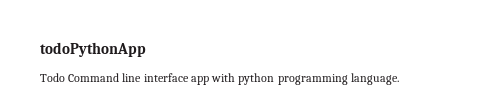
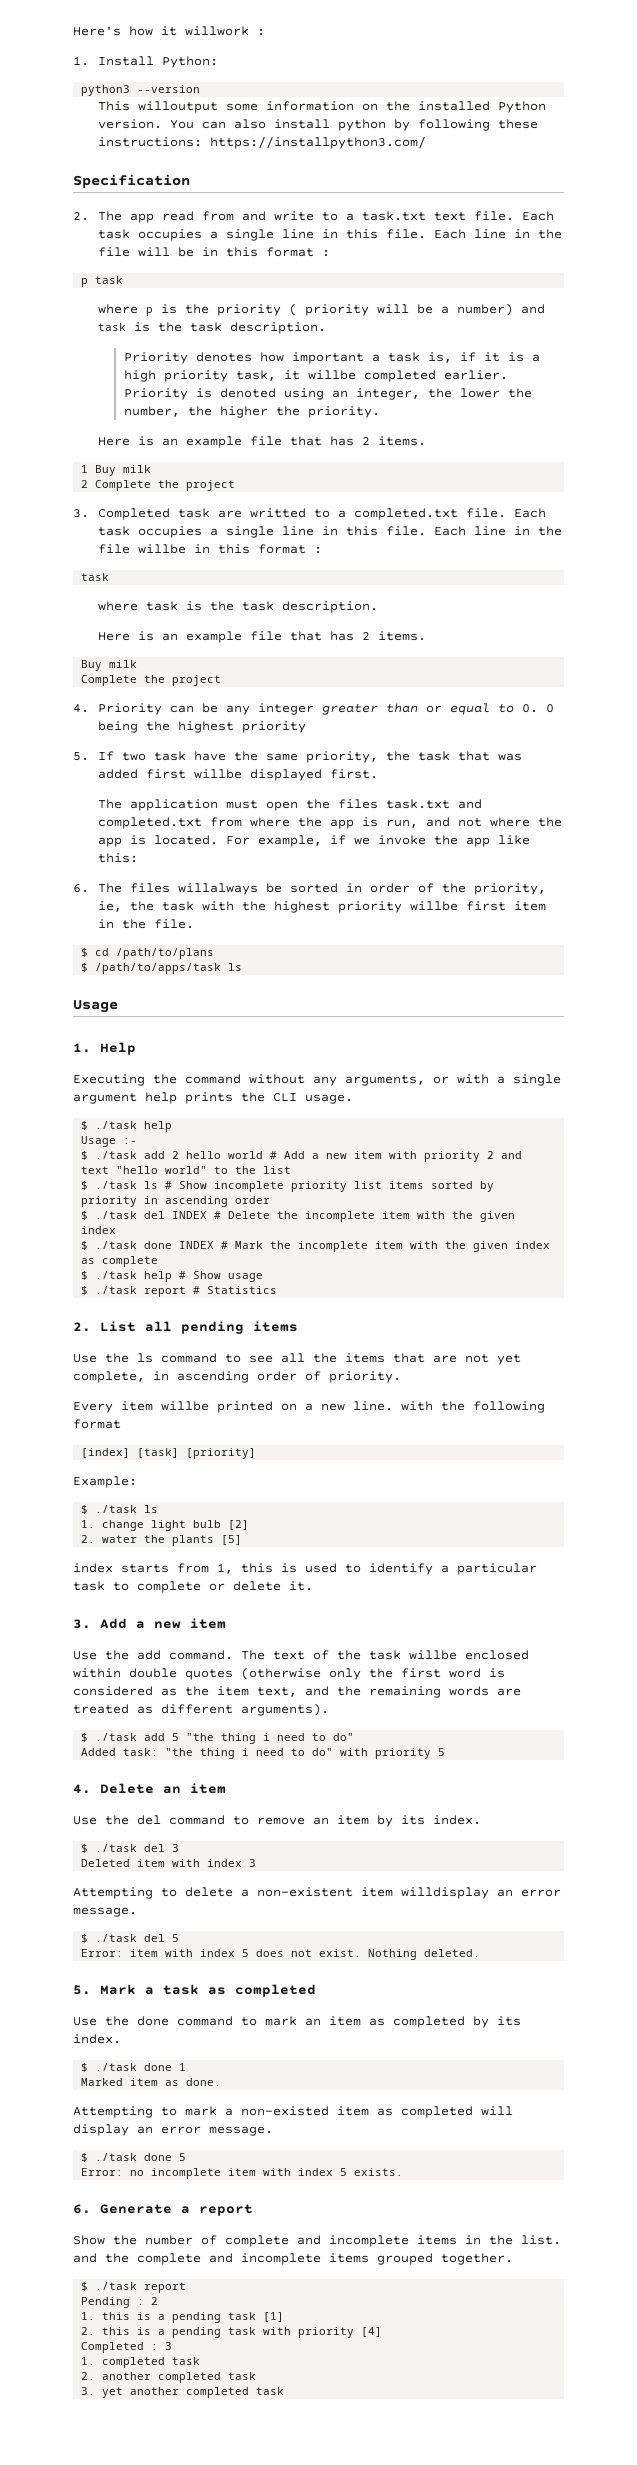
[40,42,146,57] [40,73,399,85] todoPythonApp // Todo Command line interface app with python programming language. -> [73,26,265,36] [73,56,219,68] [81,85,201,96] [98,101,547,113] [98,119,539,131] [98,136,427,149] [73,174,190,188] [73,211,555,223] [98,229,563,241] [98,247,331,257] [81,276,124,287] [98,303,546,316] [98,322,327,334] [123,352,540,364] [123,370,508,382] [123,388,532,400] [123,406,380,418] [98,436,427,448] [81,465,152,476] [81,480,236,491] [73,508,547,520] [98,526,563,538] [98,544,323,554] [81,573,110,581] [98,601,379,613] [98,631,427,643] [81,660,138,671] [81,675,222,686] [73,703,555,715] [98,721,307,733] [73,751,523,763] [98,769,379,781] [98,799,483,811] [98,817,563,829] [98,835,531,847] [98,853,139,863] [73,883,547,895] [98,901,547,913] [98,919,195,929] [81,948,215,959] [81,963,243,974] [73,1000,118,1013] [73,1042,136,1055] [73,1074,561,1086] [73,1092,353,1104] [81,1121,173,1132] [81,1136,138,1147] [81,1151,523,1162] [81,1166,292,1174] [81,1181,495,1192] [81,1196,271,1207] [81,1211,516,1222] [81,1226,117,1234] [81,1241,551,1252] [81,1256,159,1267] [81,1271,264,1282] [81,1286,278,1297] [73,1321,298,1334] [73,1353,521,1365] [73,1371,401,1383] [73,1401,545,1413] [73,1419,121,1429] [81,1448,257,1459] [73,1476,137,1488] [81,1505,159,1514] [81,1520,250,1531] [81,1535,243,1546] [73,1563,537,1575] [73,1581,313,1593] [73,1618,226,1629] [73,1650,529,1660] [73,1667,505,1680] [73,1686,521,1698] [73,1703,329,1716] [81,1733,355,1744] [81,1748,446,1759] [73,1783,226,1794] [73,1815,481,1827] [81,1844,180,1853] [81,1859,257,1867] [73,1887,561,1899] [73,1907,137,1917] [81,1934,180,1943] [81,1949,481,1960] [73,1984,316,1997] [73,2016,521,2028] [73,2034,121,2044] [81,2063,187,2072] [81,2078,222,2086] [73,2106,513,2118] [73,2124,273,2136] [81,2153,187,2162] [81,2168,404,2179] [73,2204,253,2216] [73,2235,561,2247] [73,2253,513,2265] [81,2282,187,2293] [81,2297,159,2308] [81,2312,285,2323] [81,2327,383,2338] [81,2342,173,2353] [81,2357,201,2368] [81,2372,257,2383] [81,2387,285,2398] Here's how it willwork : // 1. Install Python: // python3 --version // This willoutput some information on the installed Python version. You can also install python by following these instructions: https://installpython3.com/ // Specification // 2. The app read from and write to a task.txt text file. Each task occupies a single line in this file. Each line in the file will be in this format : // p task // where p is the priority ( priority will be a number) and task is the task description. // Priority denotes how important a task is, if it is a high priority task, it willbe completed earlier. Priority is denoted using an integer, the lower the number, the higher the priority. // Here is an example file that has 2 items. // 1 Buy milk // 2 Complete the project // 3. Completed task are writted to a completed.txt file. Each task occupies a single line in this file. Each line in the file willbe in this format : // task // where task is the task description. // Here is an example file that has 2 items. // Buy milk // Complete the project // 4. Priority can be any integer greater than or equal to 0. 0 being the highest priority // 5. If two task have the same priority, the task that was added first willbe displayed first. // The application must open the files task.txt and completed.txt from where the app is run, and not where the app is located. For example, if we invoke the app like this: // 6. The files willalways be sorted in order of the priority, ie, the task with the highest priority willbe first item in the file. // $ cd /path/to/plans // $ /path/to/apps/task ls // Usage // 1. Help // Executing the command without any arguments, or with a single argument help prints the CLI usage. // $ ./task help // Usage :- // $ ./task add 2 hello world # Add a new item with priority 2 and text "hello world" to the list // $ ./task ls # Show incomplete priority list items sorted by priority in ascending order // $ ./task del INDEX # Delete the incomplete item with the given index // $ ./task done INDEX # Mark the incomplete item with the given index as complete // $ ./task help # Show usage // $ ./task report # Statistics // 2. List all pending items // Use the ls command to see all the items that are not yet complete, in ascending order of priority. // Every item willbe printed on a new line. with the following format // [index] [task] [priority] // Example: // $ ./task ls // 1. change light bulb [2] // 2. water the plants [5] // index starts from 1, this is used to identify a particular task to complete or delete it. // 3. Add a new item // Use the add command. The text of the task willbe enclosed within double quotes (otherwise only the first word is considered as the item text, and the remaining words are treated as different arguments). // $ ./task add 5 "the thing i need to do" // Added task: "the thing i need to do" with priority 5 // 4. Delete an item // Use the del command to remove an item by its index. // $ ./task del 3 // Deleted item with index 3 // Attempting to delete a non-existent item willdisplay an error message. // $ ./task del 5 // Error: item with index 5 does not exist. Nothing deleted. // 5. Mark a task as completed // Use the done command to mark an item as completed by its index. // $ ./task done 1 // Marked item as done. // Attempting to mark a non-existed item as completed will display an error message. // $ ./task done 5 // Error: no incomplete item with index 5 exists. // 6. Generate a report // Show the number of complete and incomplete items in the list. and the complete and incomplete items grouped together. // $ ./task report // Pending : 2 // 1. this is a pending task [1] // 2. this is a pending task with priority [4] // Completed : 3 // 1. completed task // 2. another completed task // 3. yet another completed task

